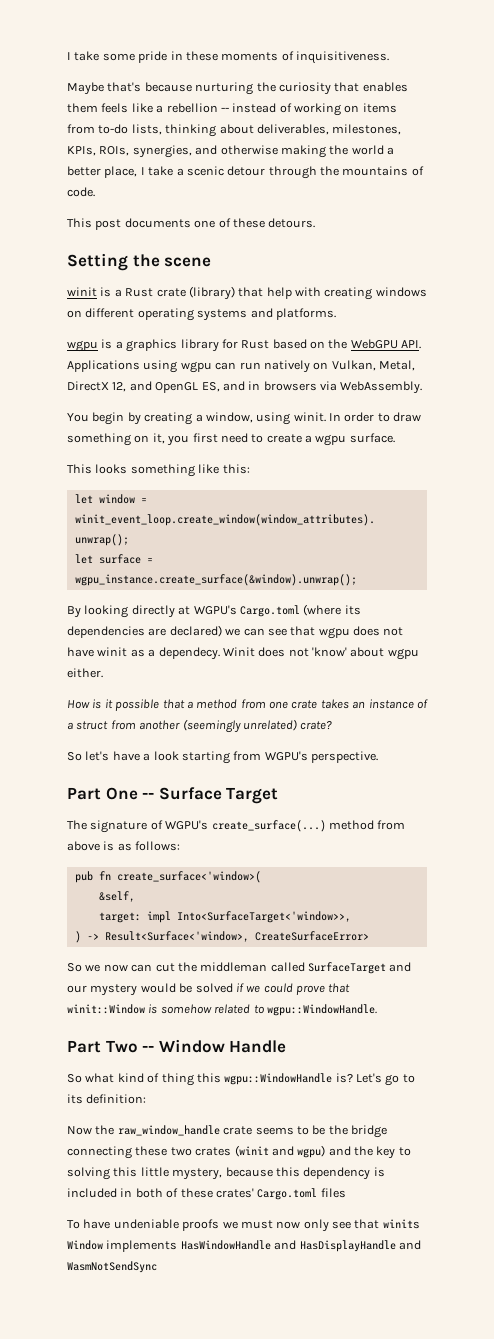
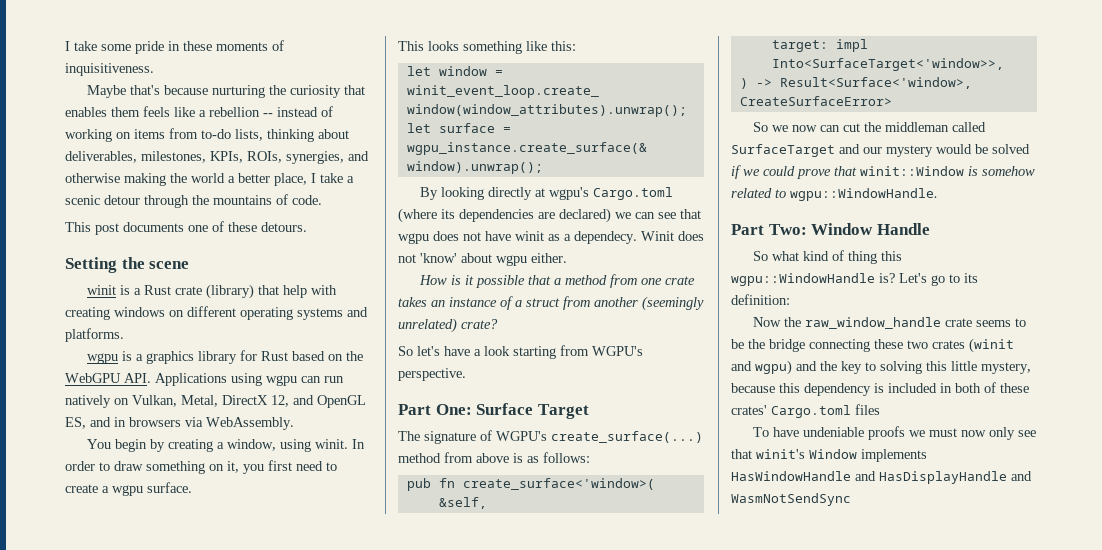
[193,605,237,615] WGPU's -> [549,187,590,200] wgpu's
[105,787,155,800] One -- -> [435,404,472,415] One:
[105,1040,155,1053] Two -- -> [768,224,807,235] Two:
[382,1219,420,1229] winits -> [756,449,805,459] winit's

